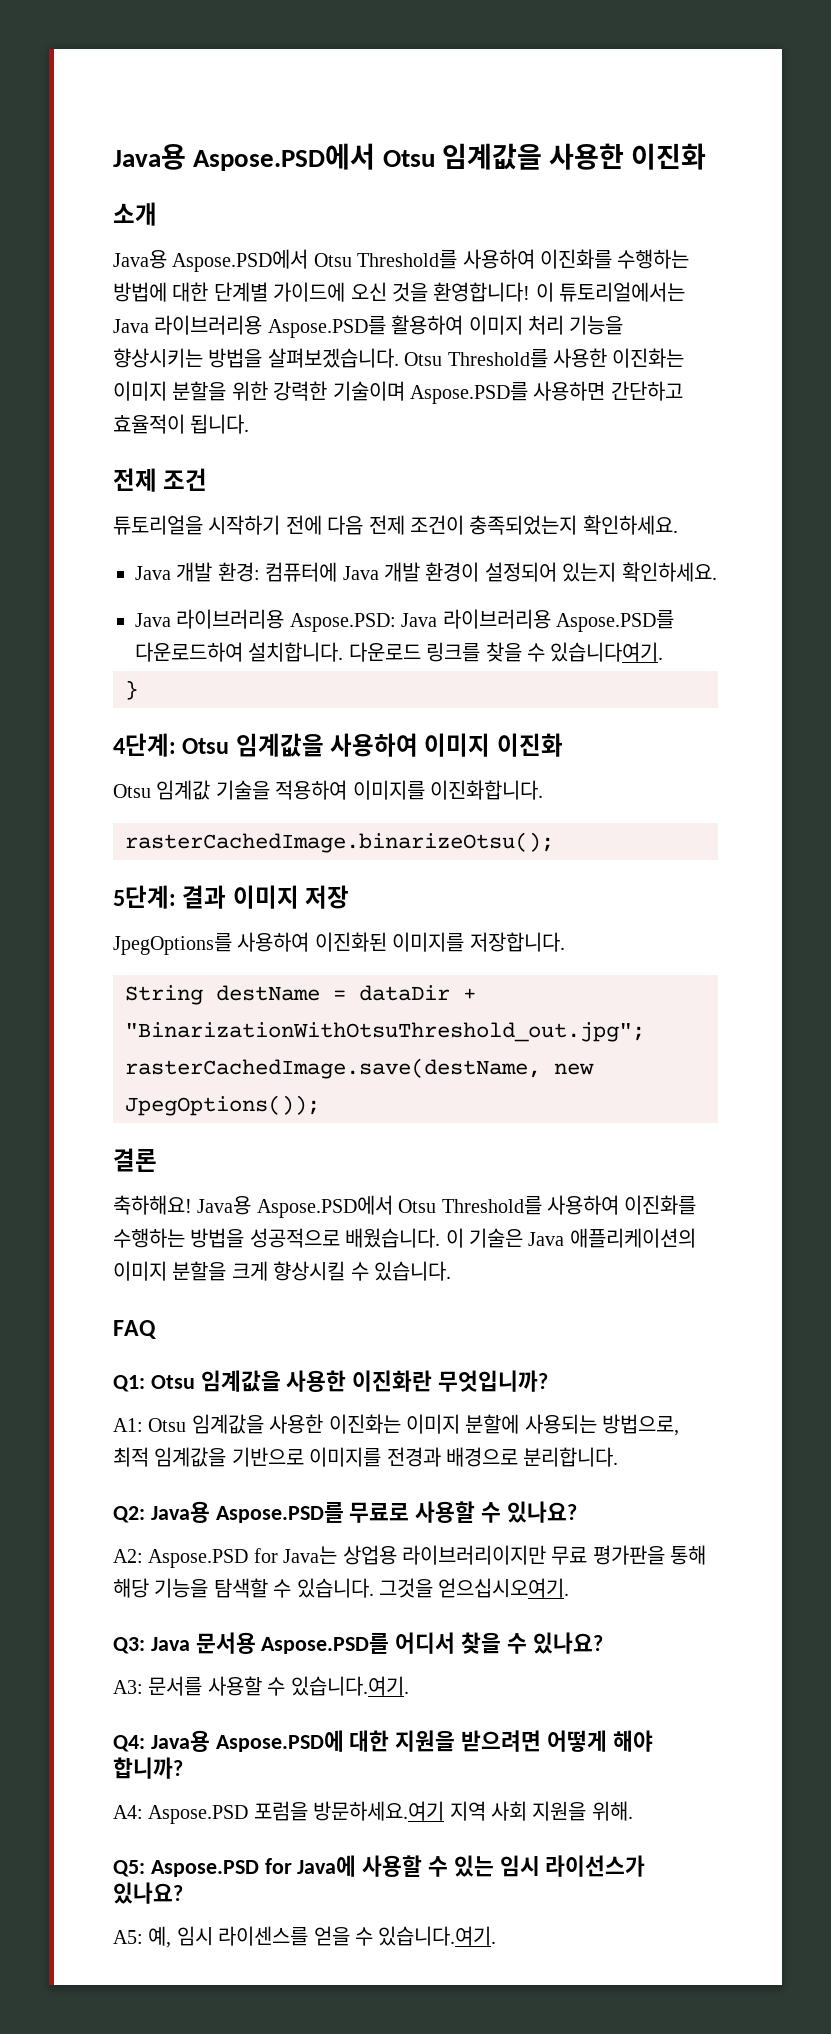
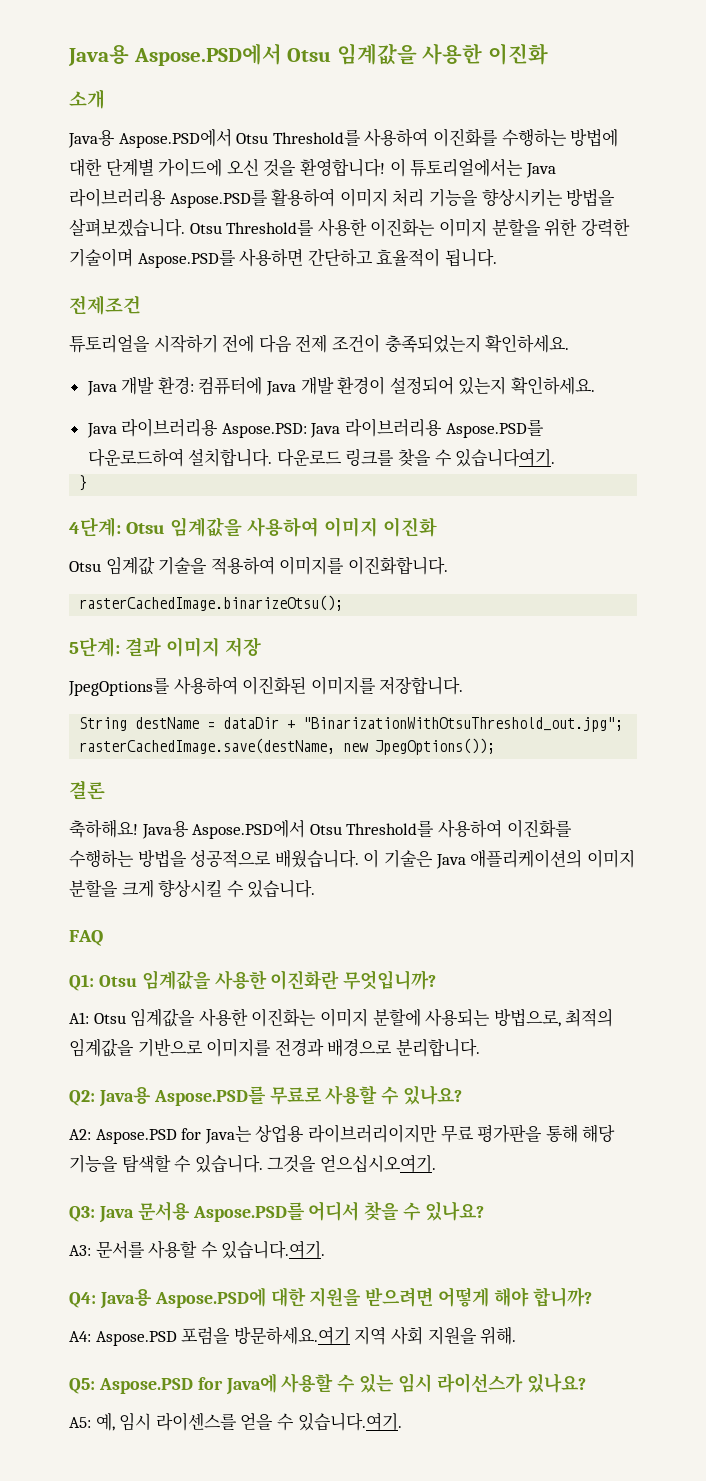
[113,468,208,492] 전제 조건 -> [69,295,141,315] 전제조건
[113,1447,149,1467] 최적 -> [565,1008,614,1027] 최적의

